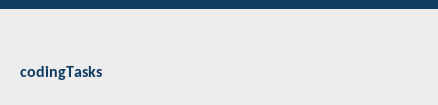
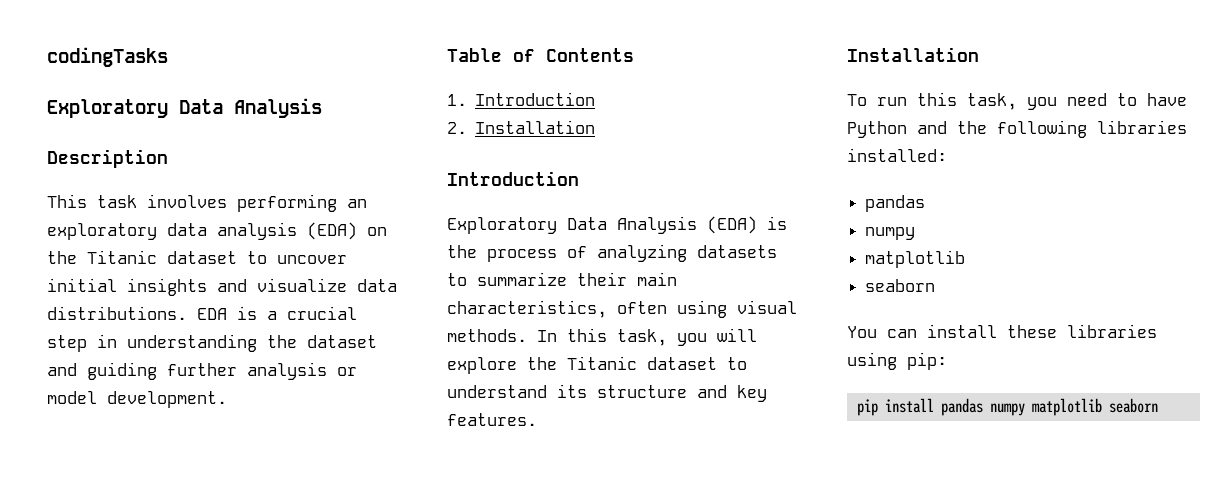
(102, 73) none -> [47,98,322,118] [47,149,168,168] [47,194,367,212] [47,222,387,240] [47,250,347,264] [47,278,397,296] [47,306,357,320] [47,334,377,352] [47,362,357,380] [47,391,227,408] [447,48,634,62] [447,92,596,106] [447,120,596,134] [447,171,579,186] [447,216,787,234] [447,244,777,262] [447,272,677,286] [447,300,797,318] [447,328,757,346] [447,356,747,374] [447,384,767,402] [447,413,537,426] [847,47,979,62] [847,92,1187,110] [847,120,1187,138] [847,148,947,162] [865,195,926,212] [865,227,916,240] [865,250,966,268] [865,279,936,292] [847,324,1157,338] [847,352,947,370] [856,398,1158,416] // Exploratory Data Analysis // Description // This task involves performing an exploratory data analysis (EDA) on the Titanic dataset to uncover initial insights and visualize data distributions. EDA is a crucial step in understanding the dataset and guiding further analysis or model development. // Table of Contents // 1. Introduction // 2. Installation // Introduction // Exploratory Data Analysis (EDA) is the process of analyzing datasets to summarize their main characteristics, often using visual methods. In this task, you will explore the Titanic dataset to understand its structure and key features. // Installation // To run this task, you need to have Python and the following libraries installed: // pandas // numpy // matplotlib // seaborn // You can install these libraries using pip: // pip install pandas numpy matplotlib seaborn

